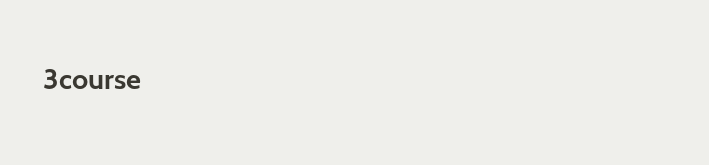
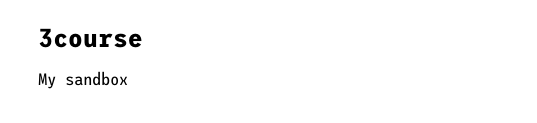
(141, 79) none -> [38,71,128,89] // My sandbox

